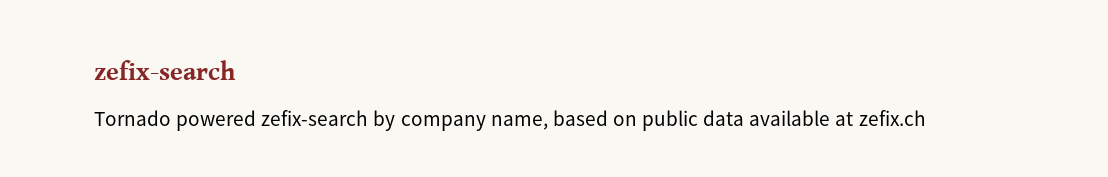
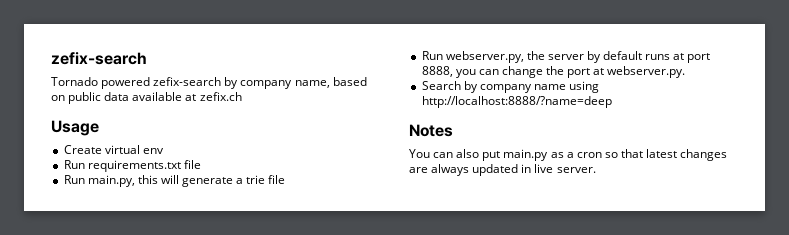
(926, 118) none -> [51,120,99,136] [63,145,164,154] [63,160,201,172] [63,175,286,187] [421,51,711,63] [421,66,686,78] [421,81,600,93] [421,96,612,108] [409,124,453,137] [409,149,728,161] [409,164,596,176] // Usage // Create virtual env // Run requirements.txt file // Run main.py, this will generate a trie file // Run webserver.py, the server by default runs at port 8888, you can change the port at webserver.py. // Search by company name using http://localhost:8888/?name=deep // Notes // You can also put main.py as a cron so that latest changes are always updated in live server.

